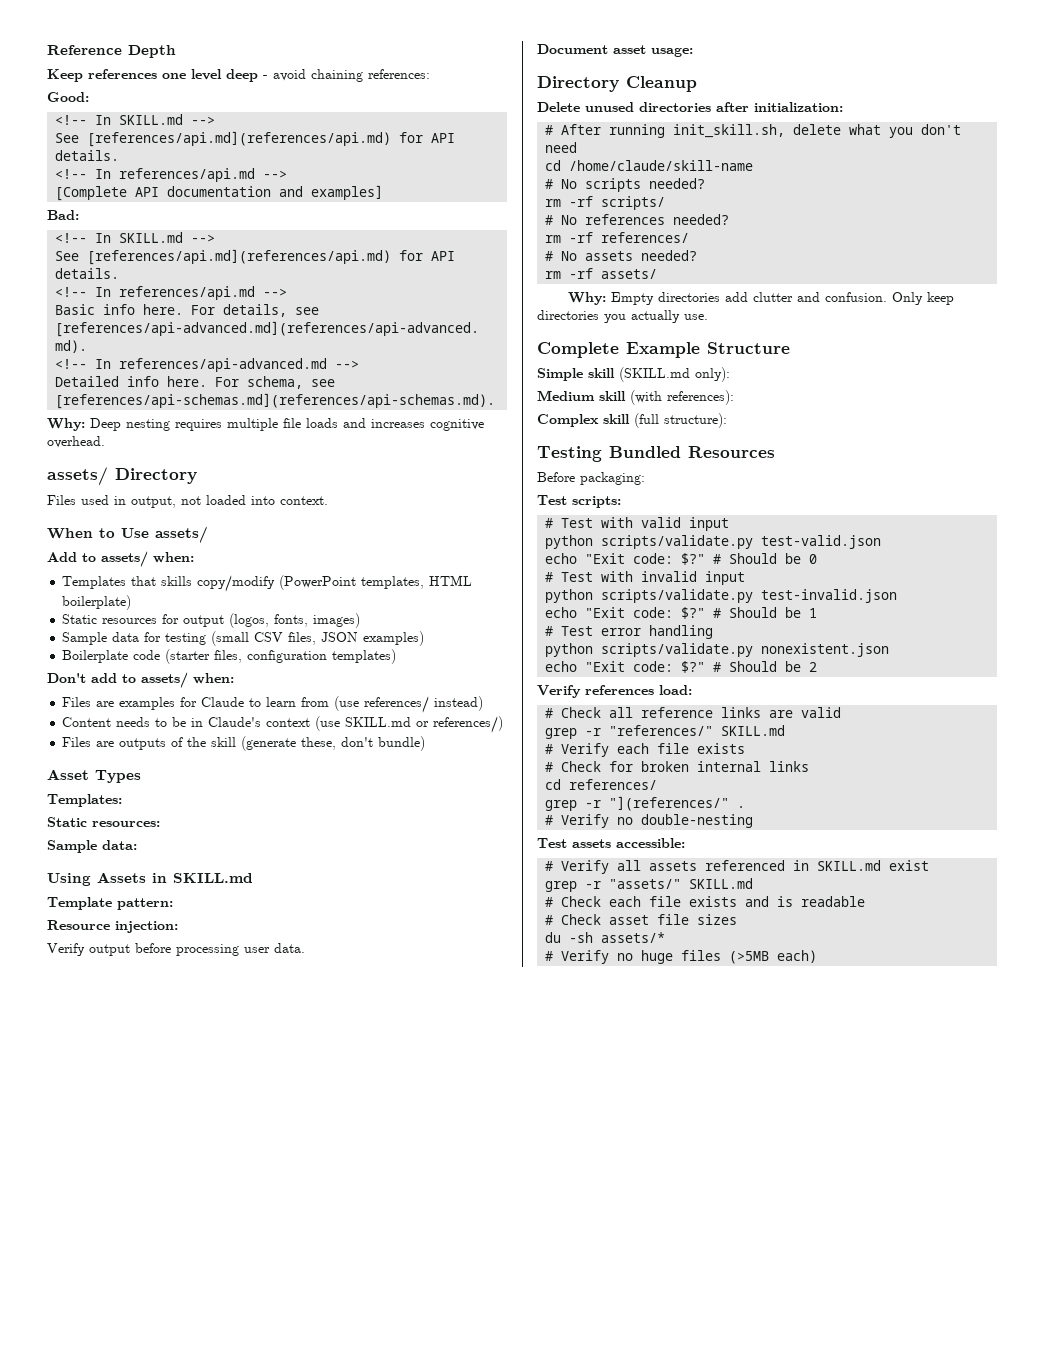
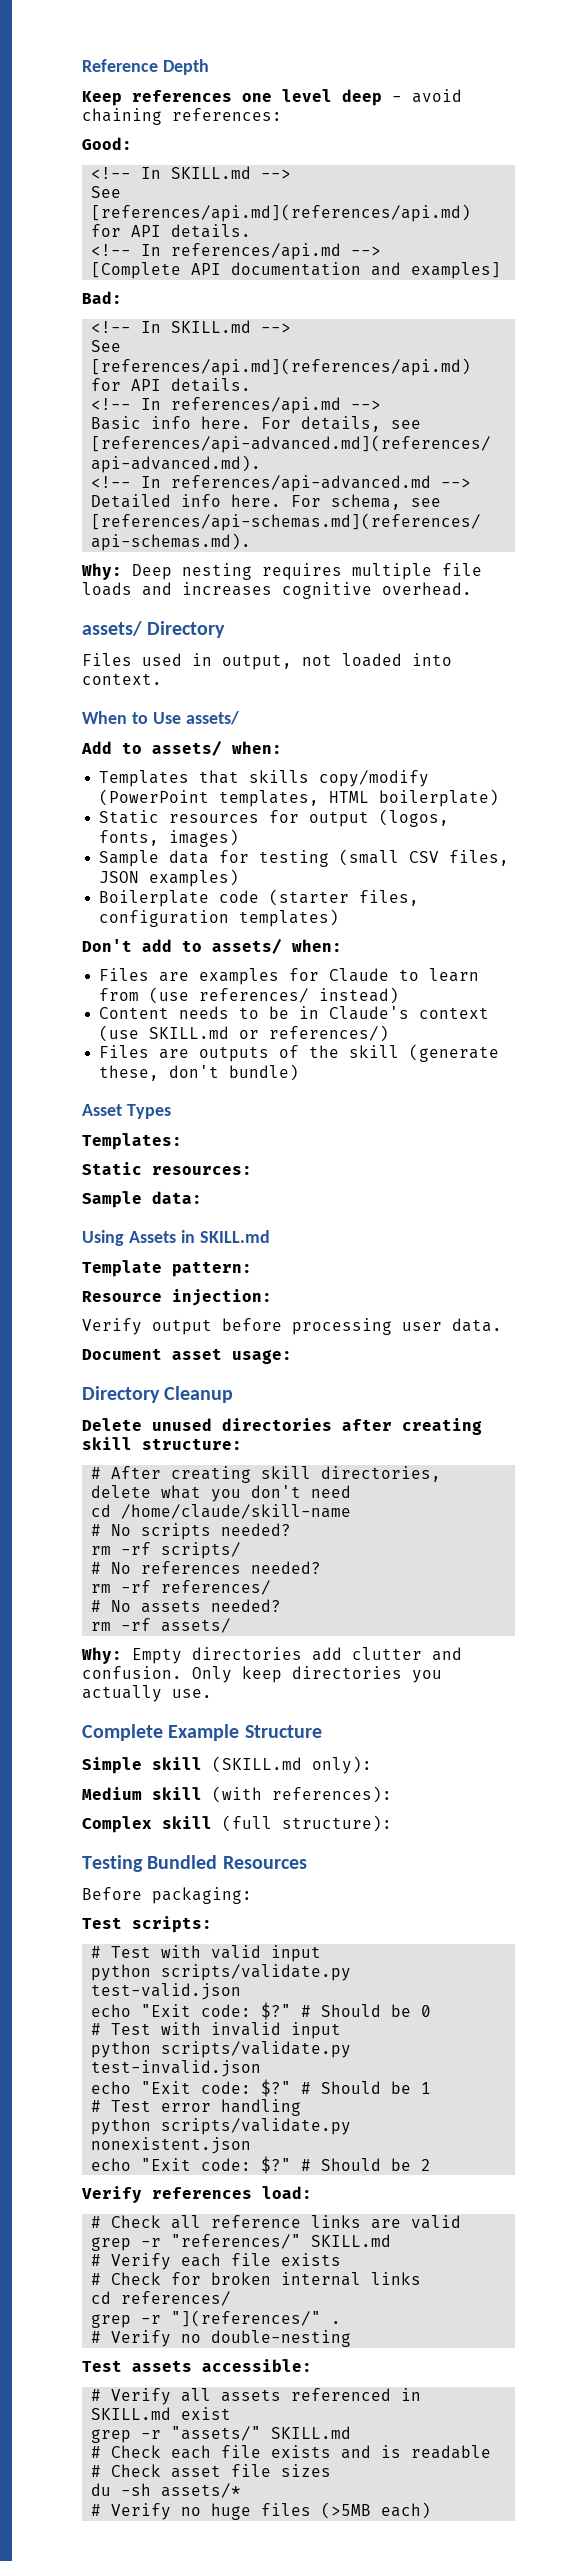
[754,102,843,112] initialization: -> [402,1418,482,1435] [82,1437,242,1450] creating skill structure:
[609,124,786,138] running init_skill.sh, -> [171,1466,442,1483] creating skill directories,

